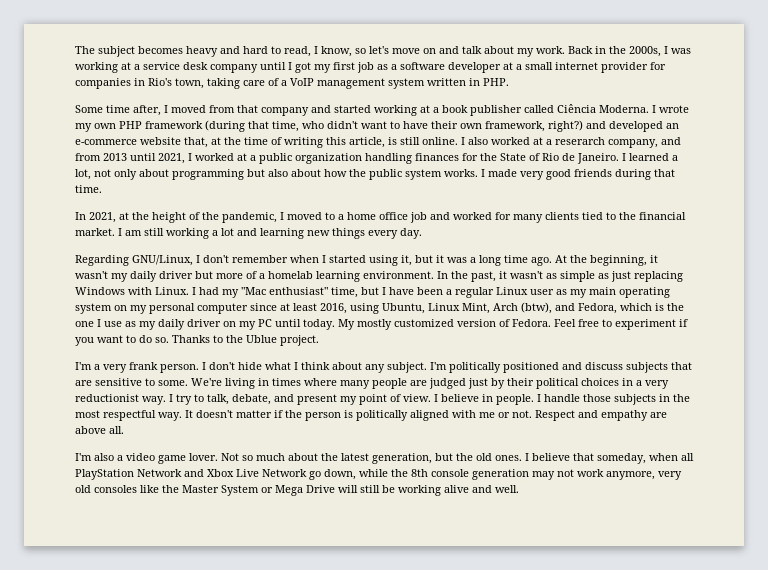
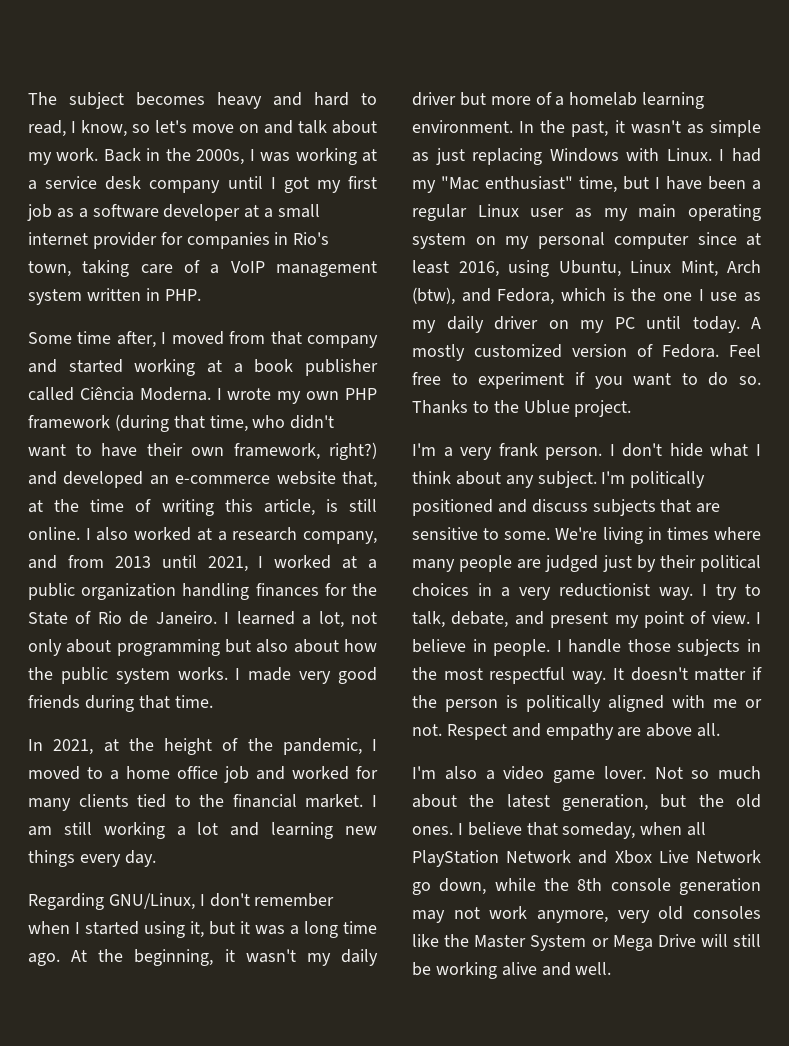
[555,137,605,145] reserarch -> [232,527,298,541] research
[338,319,355,330] My -> [751,317,761,329] A

